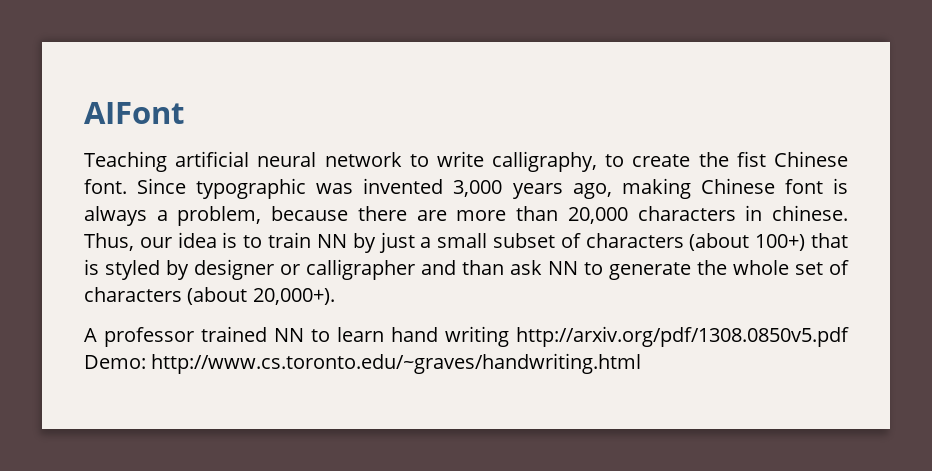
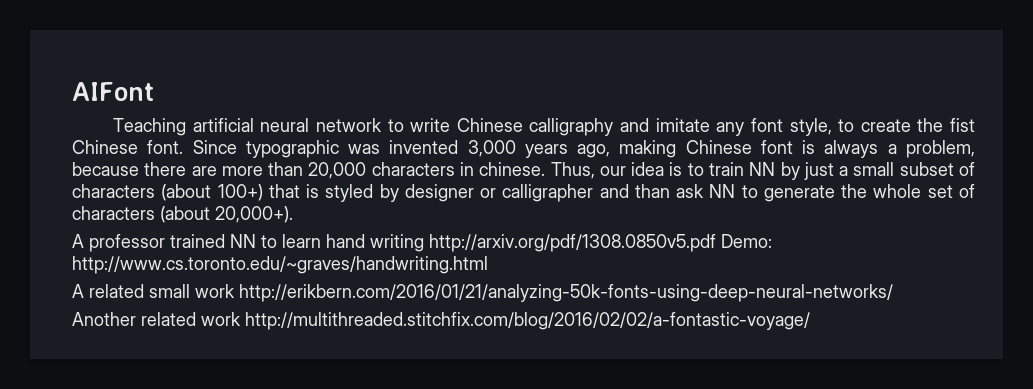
[492,151,598,172] calligraphy, -> [456,118,832,136] Chinese calligraphy and imitate any font style,
(642, 363) none -> [72,284,893,302] [72,312,810,330] // A related small work http://erikbern.com/2016/01/21/analyzing-50k-fonts-using-deep-neural-networks/ // Another related work http://multithreaded.stitchfix.com/blog/2016/02/02/a-fontastic-voyage/

